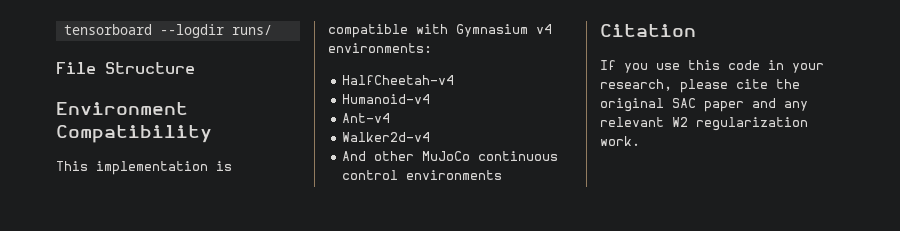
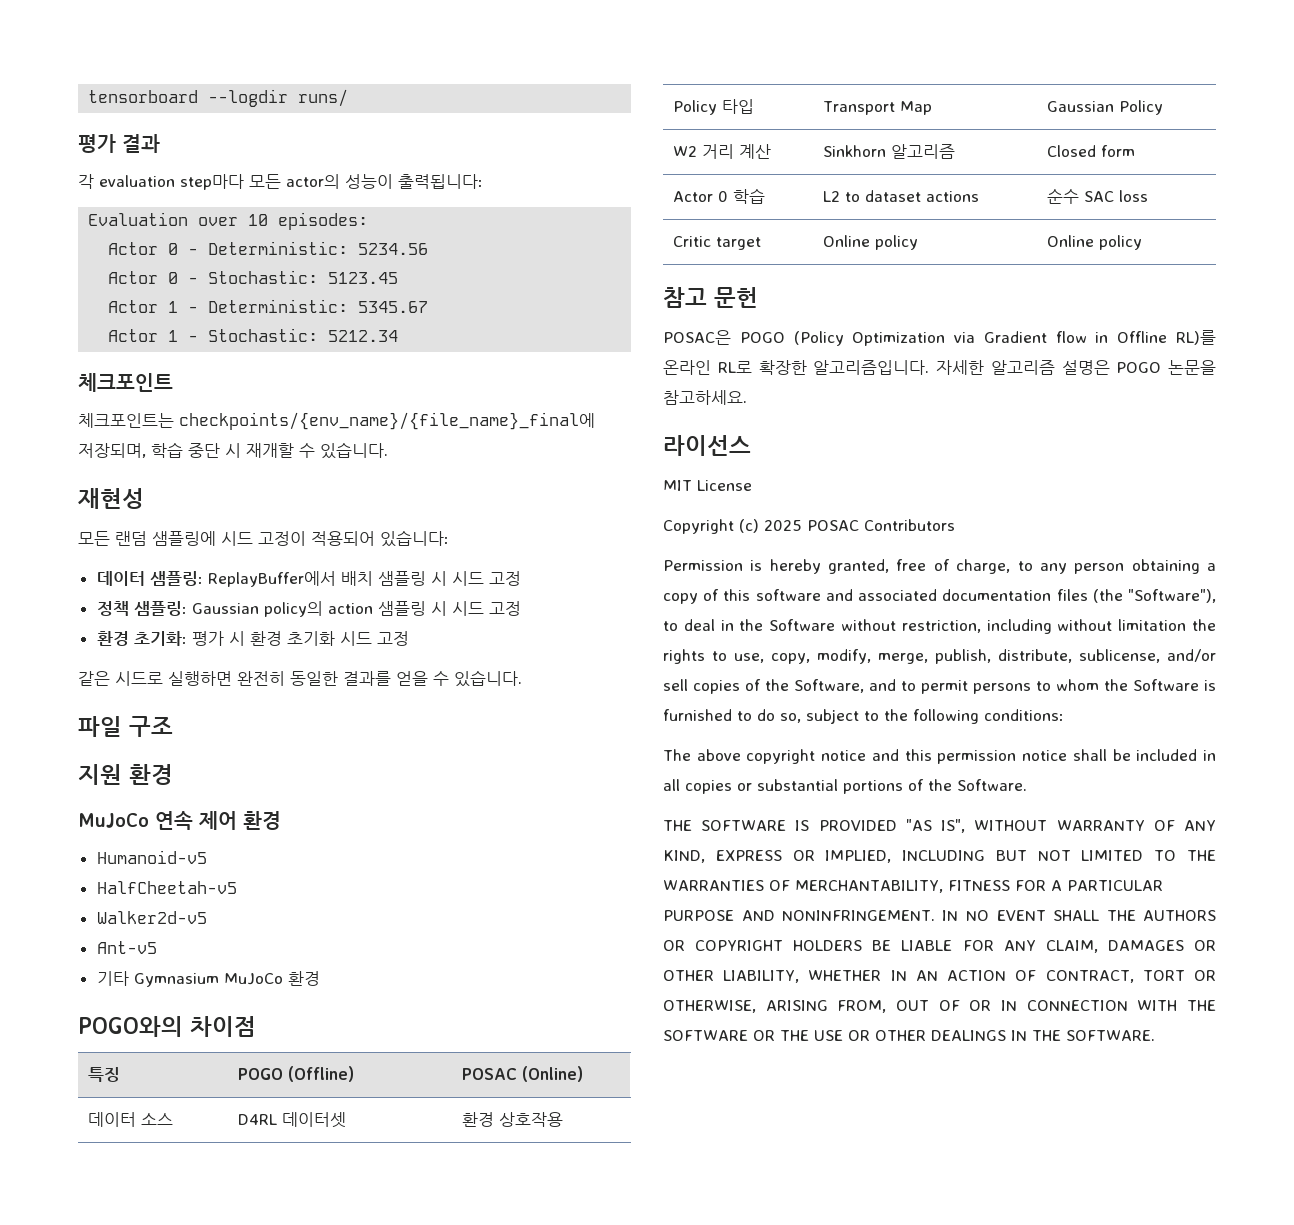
[56,62,195,74] [56,102,188,115] [56,125,212,143] [56,161,232,175] [328,24,552,38] [328,43,432,53] [342,75,455,85] [342,94,431,104] [342,113,391,123] [342,132,431,142] [342,151,559,161] [342,170,503,180] [600,24,696,37] [600,60,824,73] [600,79,800,93] [600,98,808,112] [600,117,808,131] [600,136,640,146] File Structure // Environment Compatibility // This implementation is compatible with Gymnasium v4 environments: // HalfCheetah-v4 // Humanoid-v4 // Ant-v4 // Walker2d-v4 // And other MuJoCo continuous control environments // Citation // If you use this code in your research, please cite the original SAC paper and any relevant W2 regularization work. -> [78,134,160,153] [78,174,483,190] [88,212,369,230] [108,241,429,255] [108,270,399,284] [108,299,429,313] [108,328,399,342] [78,373,173,392] [78,412,595,430] [78,442,388,459] [78,488,144,509] [78,530,449,547] [96,571,521,587] [96,601,521,617] [96,631,409,646] [78,670,522,687] [78,716,173,737] [78,764,173,785] [78,811,281,830] [96,850,207,864] [96,881,237,894] [96,911,207,924] [96,941,157,954] [96,971,320,987] [78,1016,256,1037] [88,1067,121,1082] [238,1066,355,1082] [462,1066,584,1082] [88,1112,174,1127] [238,1112,347,1128] [462,1112,564,1127] [673,99,755,115] [823,101,933,115] [1047,100,1164,115] [673,144,772,159] [823,144,956,159] [1047,145,1136,157] [673,188,766,204] [823,190,980,202] [1047,188,1149,204] [673,236,762,250] [823,235,919,250] [1047,235,1143,250] [663,287,758,308] [663,330,1216,346] [663,360,1216,375] [663,390,747,405] [663,435,751,456] [663,480,752,491] [663,519,955,534] [663,559,1216,574] [663,589,1216,604] [663,619,1216,634] [663,649,1216,664] [663,679,1216,694] [663,709,1064,724] [663,749,1216,764] [663,779,1027,794] [663,819,1216,833] [663,850,1216,863] [663,880,1163,893] [663,910,1216,921] [663,940,1216,953] [663,970,1216,983] [663,1000,1216,1013] [663,1030,1155,1041] 평가 결과 // 각 evaluation step마다 모든 actor의 성능이 출력됩니다: // Evaluation over 10 episodes: // Actor 0 - Deterministic: 5234.56 // Actor 0 - Stochastic: 5123.45 // Actor 1 - Deterministic: 5345.67 // Actor 1 - Stochastic: 5212.34 // 체크포인트 // 체크포인트는 checkpoints/{env_name}/{file_name}_final에 저장되며, 학습 중단 시 재개할 수 있습니다. // 재현성 // 모든 랜덤 샘플링에 시드 고정이 적용되어 있습니다: // 데이터 샘플링: ReplayBuffer에서 배치 샘플링 시 시드 고정 // 정책 샘플링: Gaussian policy의 action 샘플링 시 시드 고정 // 환경 초기화: 평가 시 환경 초기화 시드 고정 // 같은 시드로 실행하면 완전히 동일한 결과를 얻을 수 있습니다. // 파일 구조 // 지원 환경 // MuJoCo 연속 제어 환경 // Humanoid-v5 // HalfCheetah-v5 // Walker2d-v5 // Ant-v5 // 기타 Gymnasium MuJoCo 환경 // POGO와의 차이점 // 특징 | POGO (Offline) | POSAC (Online) // 데이터 소스 | D4RL 데이터셋 | 환경 상호작용 // Policy 타입 | Transport Map | Gaussian Policy // W2 거리 계산 | Sinkhorn 알고리즘 | Closed form // Actor 0 학습 | L2 to dataset actions | 순수 SAC loss // Critic target | Online policy | Online policy // 참고 문헌 // POSAC은 POGO (Policy Optimization via Gradient flow in Offline RL)를 온라인 RL로 확장한 알고리즘입니다. 자세한 알고리즘 설명은 POGO 논문을 참고하세요. // 라이선스 // MIT License // Copyright (c) 2025 POSAC Contributors // Permission is hereby granted, free of charge, to any person obtaining a copy of this software and associated documentation files (the "Software"), to deal in the Software without restriction, including without limitation the rights to use, copy, modify, merge, publish, distribute, sublicense, and/or sell copies of the Software, and to permit persons to whom the Software is furnished to do so, subject to the following conditions: // The above copyright notice and this permission notice shall be included in all copies or substantial portions of the Software. // THE SOFTWARE IS PROVIDED "AS IS", WITHOUT WARRANTY OF ANY KIND, EXPRESS OR IMPLIED, INCLUDING BUT NOT LIMITED TO THE WARRANTIES OF MERCHANTABILITY, FITNESS FOR A PARTICULAR PURPOSE AND NONINFRINGEMENT. IN NO EVENT SHALL THE AUTHORS OR COPYRIGHT HOLDERS BE LIABLE FOR ANY CLAIM, DAMAGES OR OTHER LIABILITY, WHETHER IN AN ACTION OF CONTRACT, TORT OR OTHERWISE, ARISING FROM, OUT OF OR IN CONNECTION WITH THE SOFTWARE OR THE USE OR OTHER DEALINGS IN THE SOFTWARE.

